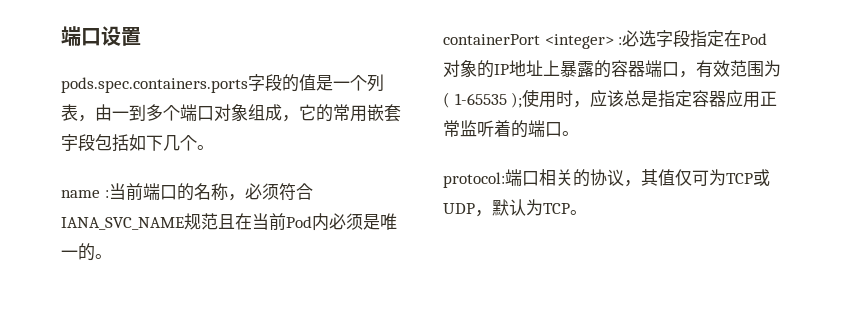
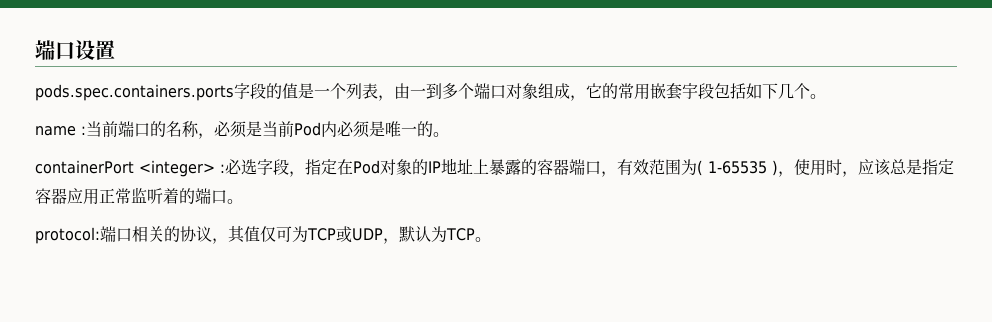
[278,183,313,201] [61,213,252,230] 符合IANA_SVC_NAME规范且在 -> [246,121,262,137] 是
(691, 38) none -> [289,171,305,177] ，
[511,92,523,108] ); -> [772,160,794,177] )，

